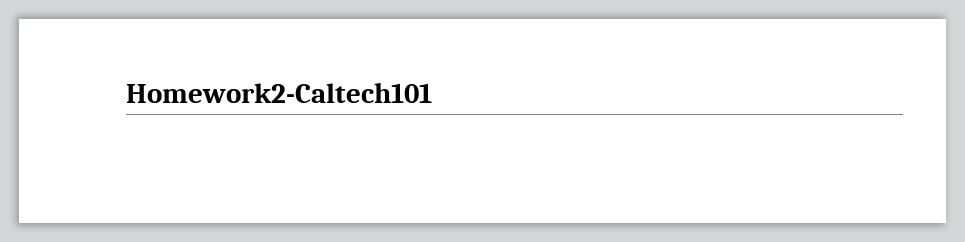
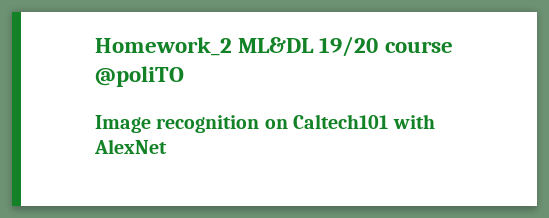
[126,82,432,103] Homework2-Caltech101 -> [95,36,453,57] [95,66,184,87] [95,114,435,133] [94,139,167,154] Homework_2 ML&DL 19/20 course @poliTO // Image recognition on Caltech101 with AlexNet

